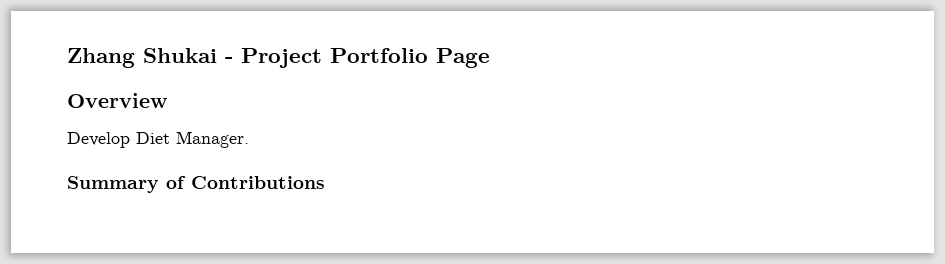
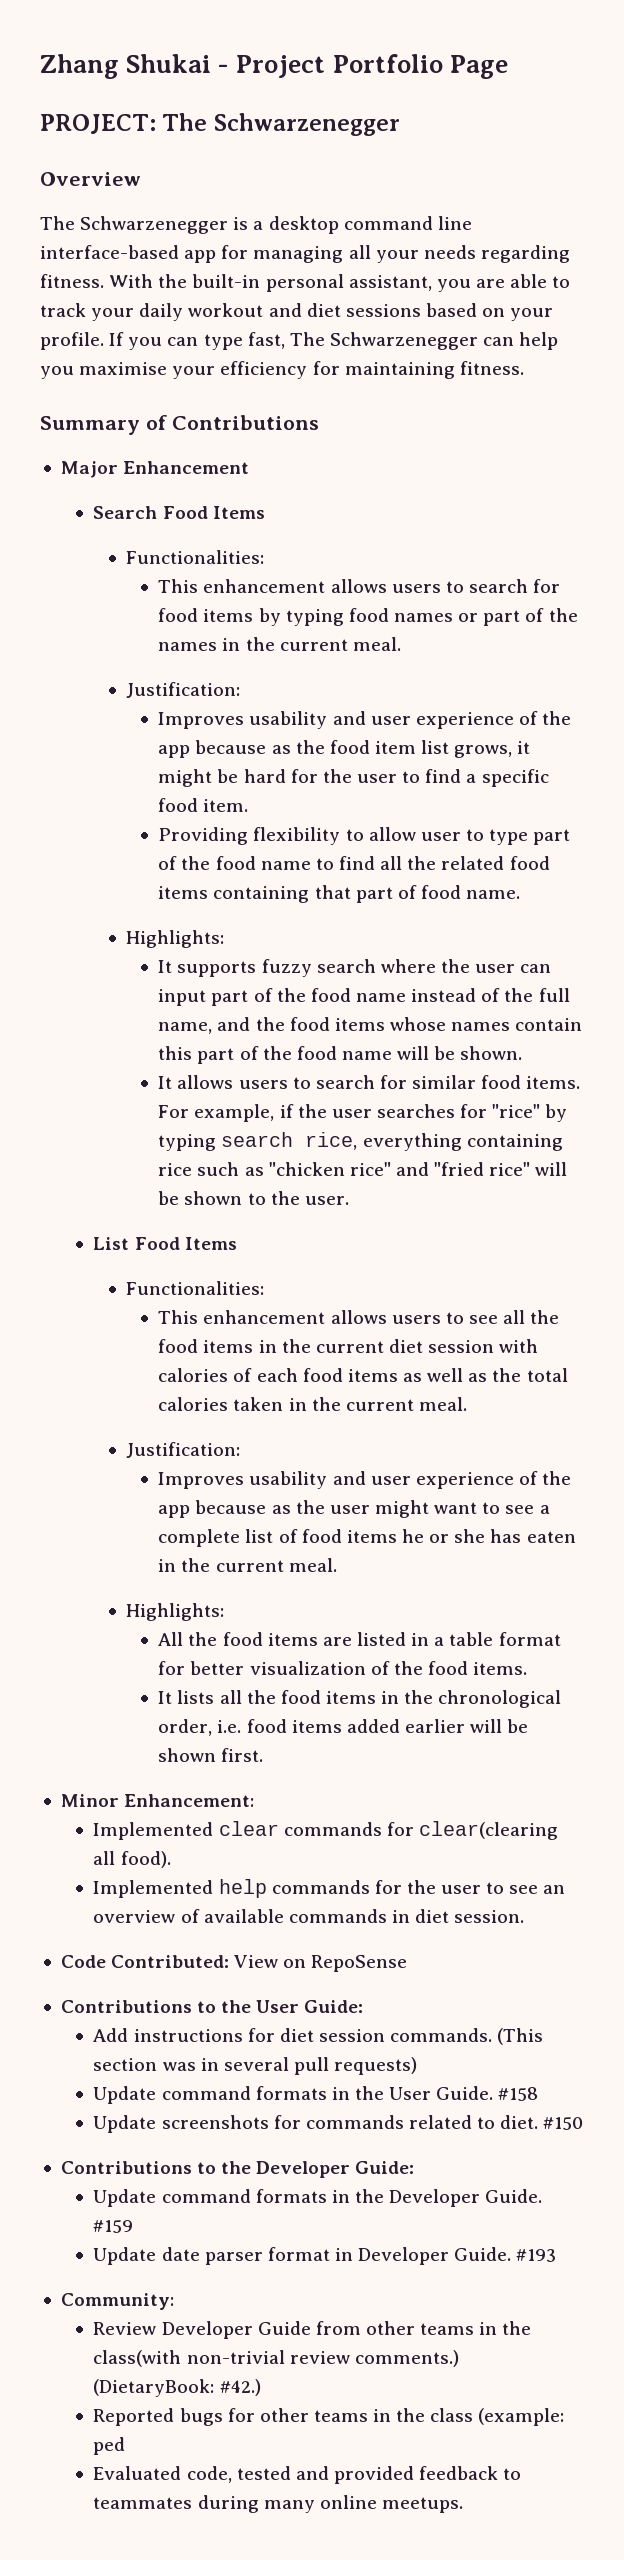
[67,93,167,108] [67,131,249,148] [67,176,325,193] Overview // Develop Diet Manager. // Summary of Contributions -> [40,113,400,136] [40,172,141,186] [40,216,472,234] [40,245,570,263] [40,274,571,292] [40,303,554,321] [40,332,559,350] [40,361,524,379] [40,415,319,435] [60,461,250,478] [93,506,265,519] [125,550,264,564] [158,579,561,593] [158,608,578,626] [158,637,401,651] [125,682,240,698] [158,711,572,729] [158,740,531,758] [158,769,549,787] [158,798,249,812] [158,827,571,845] [158,856,550,870] [158,885,521,903] [125,930,224,948] [158,959,552,977] [158,988,570,1006] [158,1017,583,1034] [158,1046,523,1064] [158,1075,581,1089] [158,1104,568,1122] [158,1132,563,1151] [158,1162,568,1176] [158,1191,349,1205] [93,1237,237,1250] [125,1281,264,1295] [158,1310,560,1324] [158,1339,539,1353] [158,1368,568,1382] [158,1397,467,1411] [125,1442,240,1458] [158,1471,572,1489] [158,1500,550,1518] [158,1529,576,1547] [158,1558,337,1572] [125,1603,224,1621] [158,1632,561,1646] [158,1661,528,1675] [158,1690,562,1708] [158,1719,529,1736] [158,1748,264,1762] [60,1794,255,1807] [93,1821,558,1840] [93,1851,171,1868] [93,1879,566,1898] [93,1909,525,1923] [60,1955,408,1972] [60,2000,364,2013] [93,2028,544,2045] [93,2057,418,2075] [93,2086,539,2104] [93,2115,584,2133] [60,2161,415,2178] [93,2189,543,2207] [93,2220,134,2233] [93,2247,557,2265] [60,2293,174,2310] [93,2321,532,2339] [93,2350,459,2367] [93,2379,261,2397] [93,2408,565,2426] [93,2437,126,2455] [93,2466,522,2484] [93,2495,463,2513] PROJECT: The Schwarzenegger // Overview // The Schwarzenegger is a desktop command line interface-based app for managing all your needs regarding fitness. With the built-in personal assistant, you are able to track your daily workout and diet sessions based on your profile. If you can type fast, The Schwarzenegger can help you maximise your efficiency for maintaining fitness. // Summary of Contributions // Major Enhancement // Search Food Items // Functionalities: // This enhancement allows users to search for food items by typing food names or part of the names in the current meal. // Justification: // Improves usability and user experience of the app because as the food item list grows, it might be hard for the user to find a specific food item. // Providing flexibility to allow user to type part of the food name to find all the related food items containing that part of food name. // Highlights: // It supports fuzzy search where the user can input part of the food name instead of the full name, and the food items whose names contain this part of the food name will be shown. // It allows users to search for similar food items. For example, if the user searches for "rice" by typing search rice, everything containing rice such as "chicken rice" and "fried rice" will be shown to the user. // List Food Items // Functionalities: // This enhancement allows users to see all the food items in the current diet session with calories of each food items as well as the total calories taken in the current meal. // Justification: // Improves usability and user experience of the app because as the user might want to see a complete list of food items he or she has eaten in the current meal. // Highlights: // All the food items are listed in a table format for better visualization of the food items. // It lists all the food items in the chronological order, i.e. food items added earlier will be shown first. // Minor Enhancement: // Implemented clear commands for clear(clearing all food). // Implemented help commands for the user to see an overview of available commands in diet session. // Code Contributed: View on RepoSense // Contributions to the User Guide: // Add instructions for diet session commands. (This section was in several pull requests) // Update command formats in the User Guide. #158 // Update screenshots for commands related to diet. #150 // Contributions to the Developer Guide: // Update command formats in the Developer Guide. #159 // Update date parser format in Developer Guide. #193 // Community: // Review Developer Guide from other teams in the class(with non-trivial review comments.) (DietaryBook: #42.) // Reported bugs for other teams in the class (example: ped // Evaluated code, tested and provided feedback to teammates during many online meetups.

